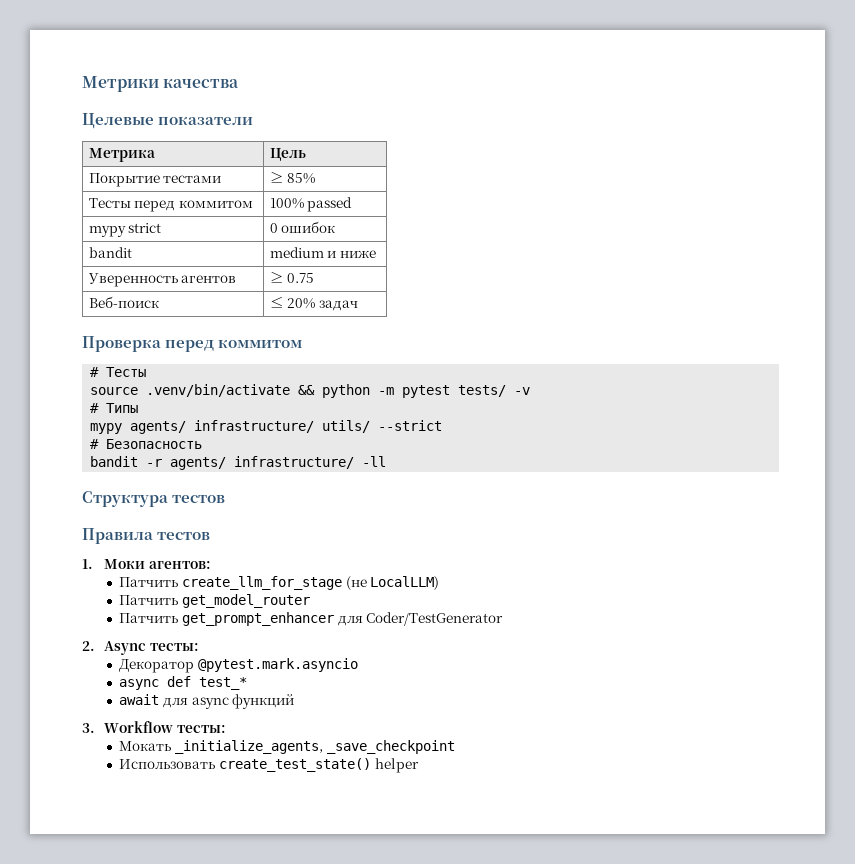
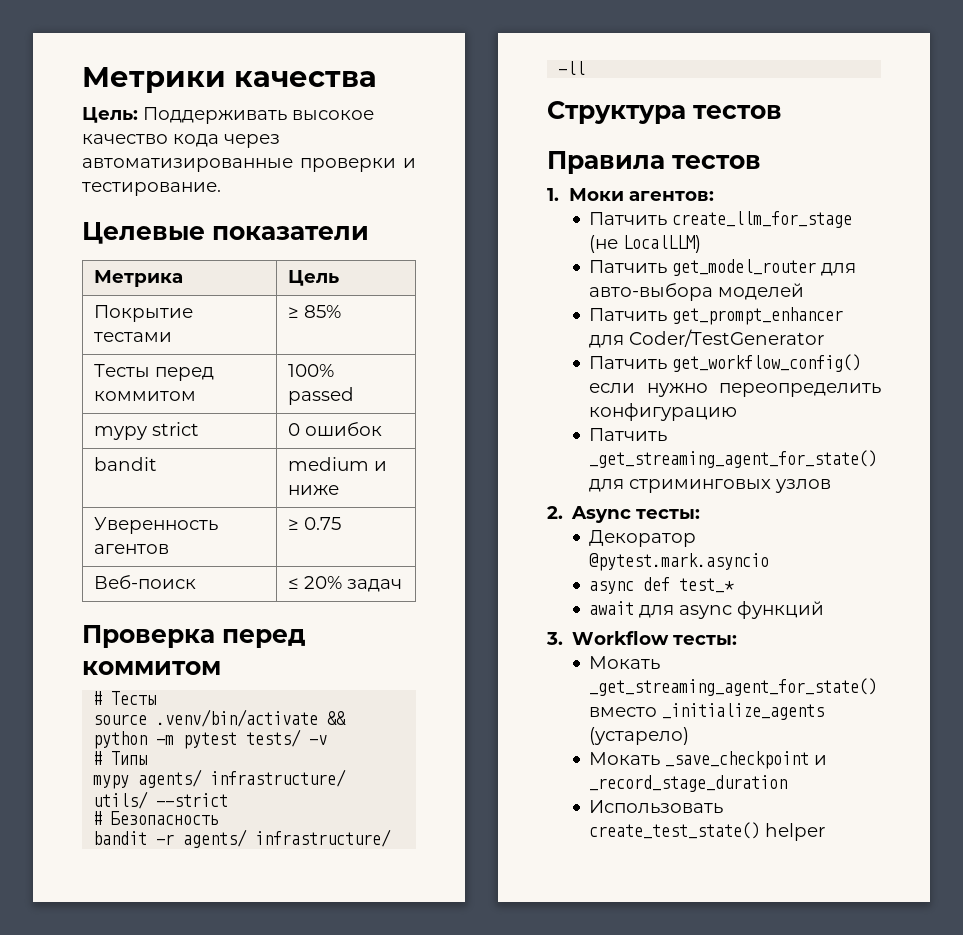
(240, 83) none -> [82,107,374,124] [82,134,280,148] [82,158,416,172] [82,182,221,196] // Цель: Поддерживать высокое качество кода через автоматизированные проверки и тестирование.
(310, 601) none -> [821,263,857,276] [589,283,805,301] для авто-выбора моделей
(504, 619) none -> [589,354,862,372] [589,383,881,397] [589,403,738,421] [589,428,668,442] [589,450,878,468] [589,479,832,493] // Патчить get_workflow_config() если нужно переопределить конфигурацию // Патчить _get_streaming_agent_for_state() для стриминговых узлов
[174,740,323,754] _initialize_agents, -> [589,678,878,696] [589,703,825,720] [589,727,690,745] [589,752,661,766] _get_streaming_agent_for_state() вместо _initialize_agents (устарело) // Мокать
(455, 747) none -> [814,755,828,765] [589,775,788,792] и _record_stage_duration

